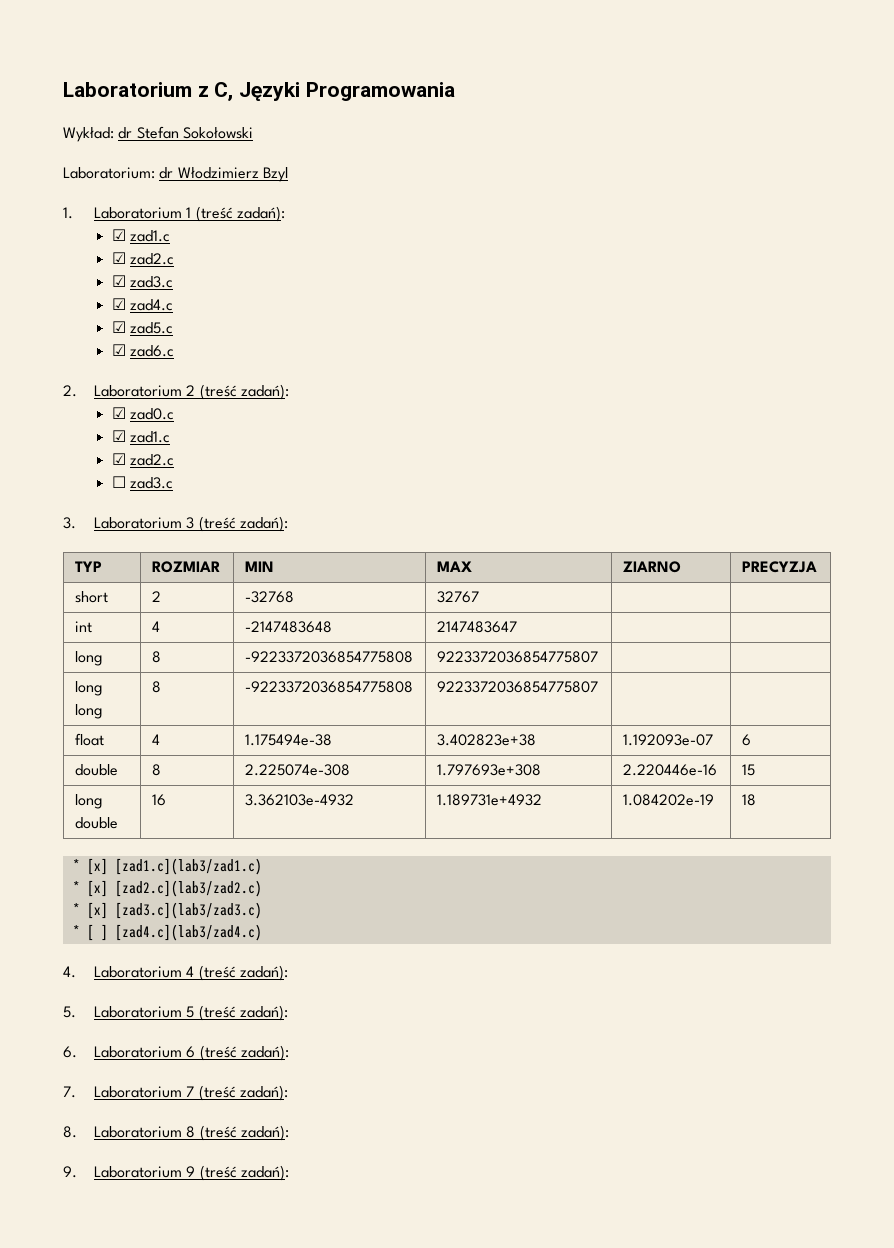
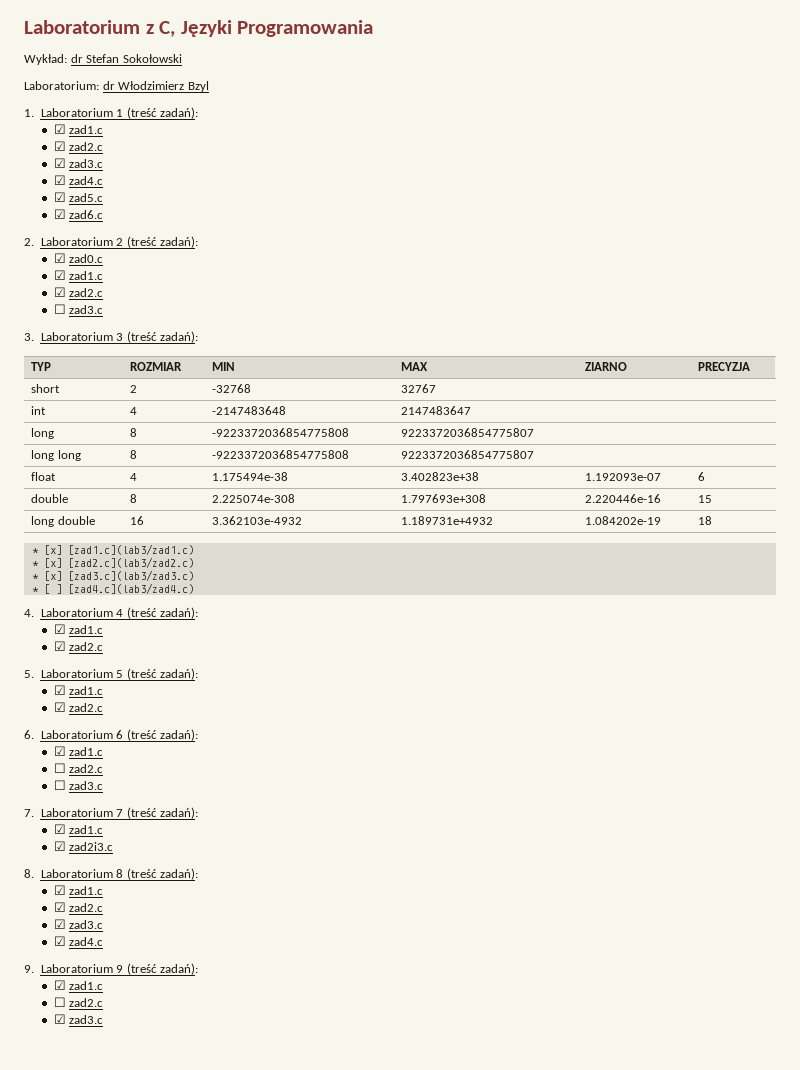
(288, 973) none -> [53,624,104,634] [53,641,104,651] // ☑ zad1.c // ☑ zad2.c
(288, 1013) none -> [53,685,104,695] [53,702,104,712] // ☑ zad1.c // ☑ zad2.c
(289, 1053) none -> [53,746,104,756] [53,763,104,773] [53,780,104,790] // ☑ zad1.c // ☐ zad2.c // ☐ zad3.c
(288, 1093) none -> [53,824,104,834] [53,841,114,851] // ☑ zad1.c // ☑ zad2i3.c
(289, 1133) none -> [53,885,104,895] [53,902,104,912] [53,919,104,929] [53,936,104,946] // ☑ zad1.c // ☑ zad2.c // ☑ zad3.c // ☑ zad4.c
(289, 1173) none -> [53,980,104,990] [53,997,104,1007] [53,1014,104,1024] // ☑ zad1.c // ☐ zad2.c // ☑ zad3.c

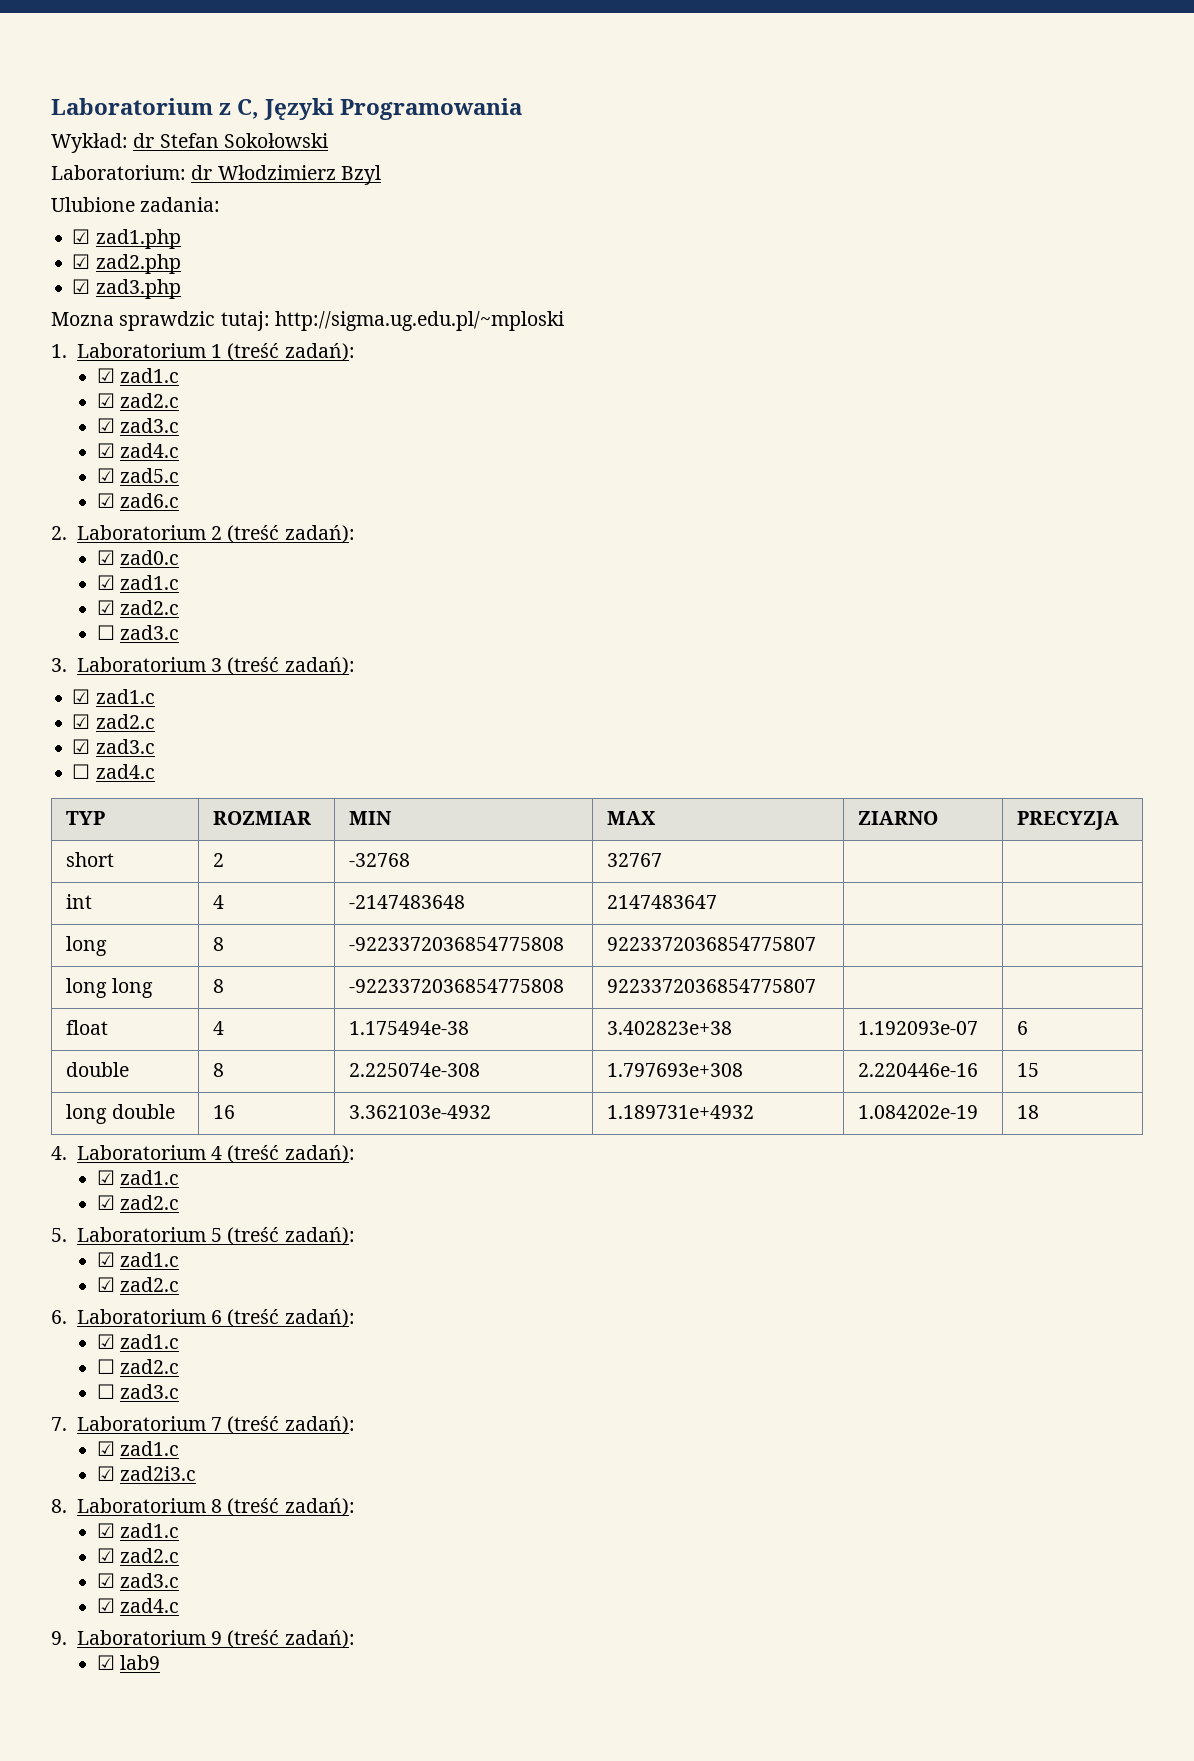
(209, 86) none -> [51,197,221,212] [72,229,181,249] [72,254,181,274] [72,279,181,299] [51,311,564,331] // Ulubione zadania: // ☑ zad1.php // ☑ zad2.php // ☑ zad3.php // Mozna sprawdzic tutaj: http://sigma.ug.edu.pl/~mploski
(199, 337) none -> [72,689,155,704] [72,714,155,729] [72,739,155,754] [72,764,155,779] // ☑ zad1.c // ☑ zad2.c // ☑ zad3.c // ☐ zad4.c
[31,544,194,555] [31,557,194,568] [31,570,194,581] [31,583,194,594] // * [x] [zad1.c](lab3/zad1.c) // * [x] [zad2.c](lab3/zad2.c) // * [x] [zad3.c](lab3/zad3.c) // * [ ] [zad4.c](lab3/zad4.c) -> (1040, 1112) none
[69,981,104,990] [53,997,104,1007] [53,1014,104,1024] zad1.c // ☐ zad2.c // ☑ zad3.c -> [119,1655,160,1670] lab9

